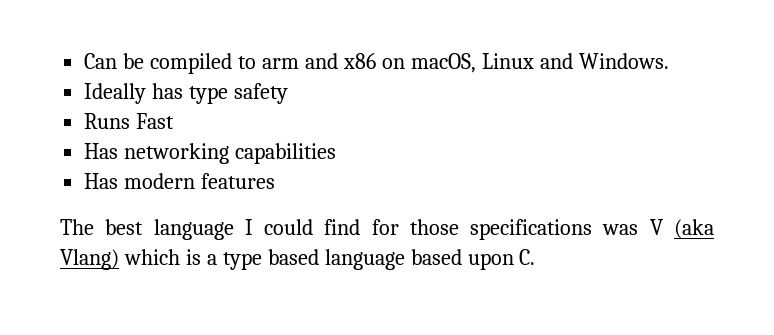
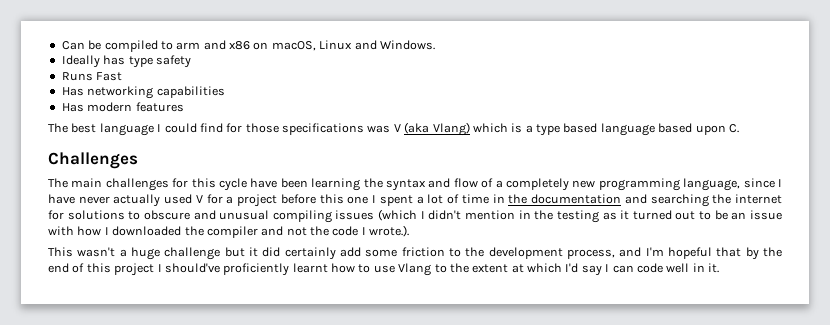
(536, 257) none -> [48,152,138,169] [48,178,782,191] [48,194,783,207] [48,209,782,223] [48,225,410,238] [48,247,783,260] [48,263,719,276] // Challenges // The main challenges for this cycle have been learning the syntax and flow of a completely new programming language, since I have never actually used V for a project before this one I spent a lot of time in the documentation and searching the internet for solutions to obscure and unusual compiling issues (which I didn't mention in the testing as it turned out to be an issue with how I downloaded the compiler and not the code I wrote.). // This wasn't a huge challenge but it did certainly add some friction to the development process, and I'm hopeful that by the end of this project I should've proficiently learnt how to use Vlang to the extent at which I'd say I can code well in it.

